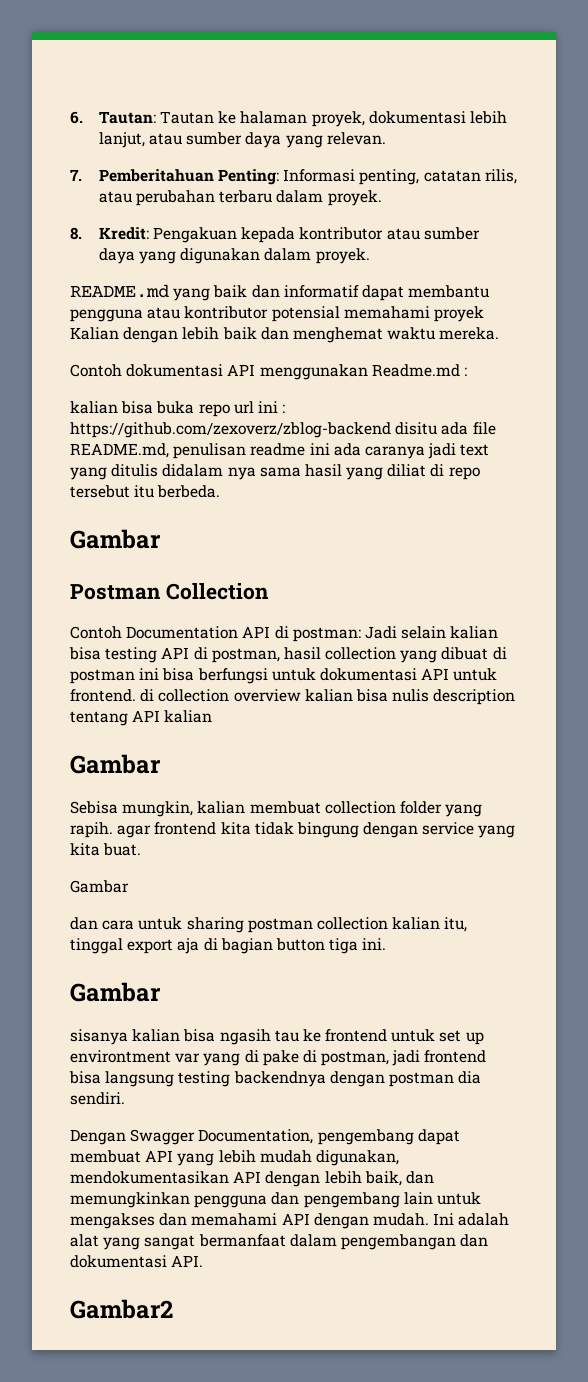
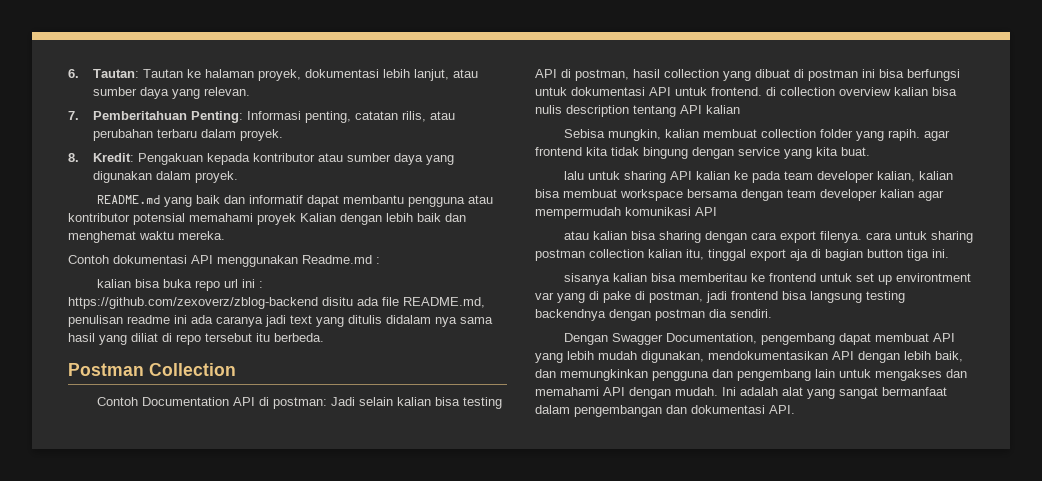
[70,529,161,549] // Gambar -> (324, 337) none
[70,754,161,774] // Gambar -> (740, 109) none
[70,880,129,893] [70,917,98,930] Gambar // dan -> [563,171,953,183] [535,189,944,201] [535,207,717,219] [563,231,862,243] lalu untuk sharing API kalian ke pada team developer kalian, kalian bisa membuat workspace bersama dengan team developer kalian agar mempermudah komunikasi API // atau kalian bisa sharing dengan cara export filenya.
[70,982,161,1002] // Gambar -> (949, 253) none
[219,1029,299,1045] ngasih tau -> [678,273,747,282] memberitau
[70,1299,173,1319] // Gambar2 -> (795, 409) none

